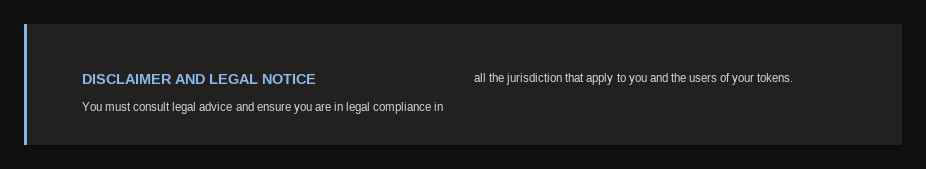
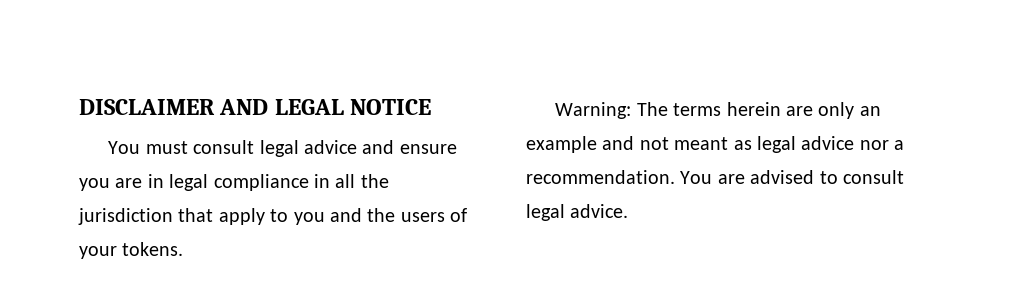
(794, 77) none -> [555,102,881,119] [526,136,905,153] [526,170,904,184] [526,204,629,221] // Warning: The terms herein are only an example and not meant as legal advice nor a recommendation. You are advised to consult legal advice.

